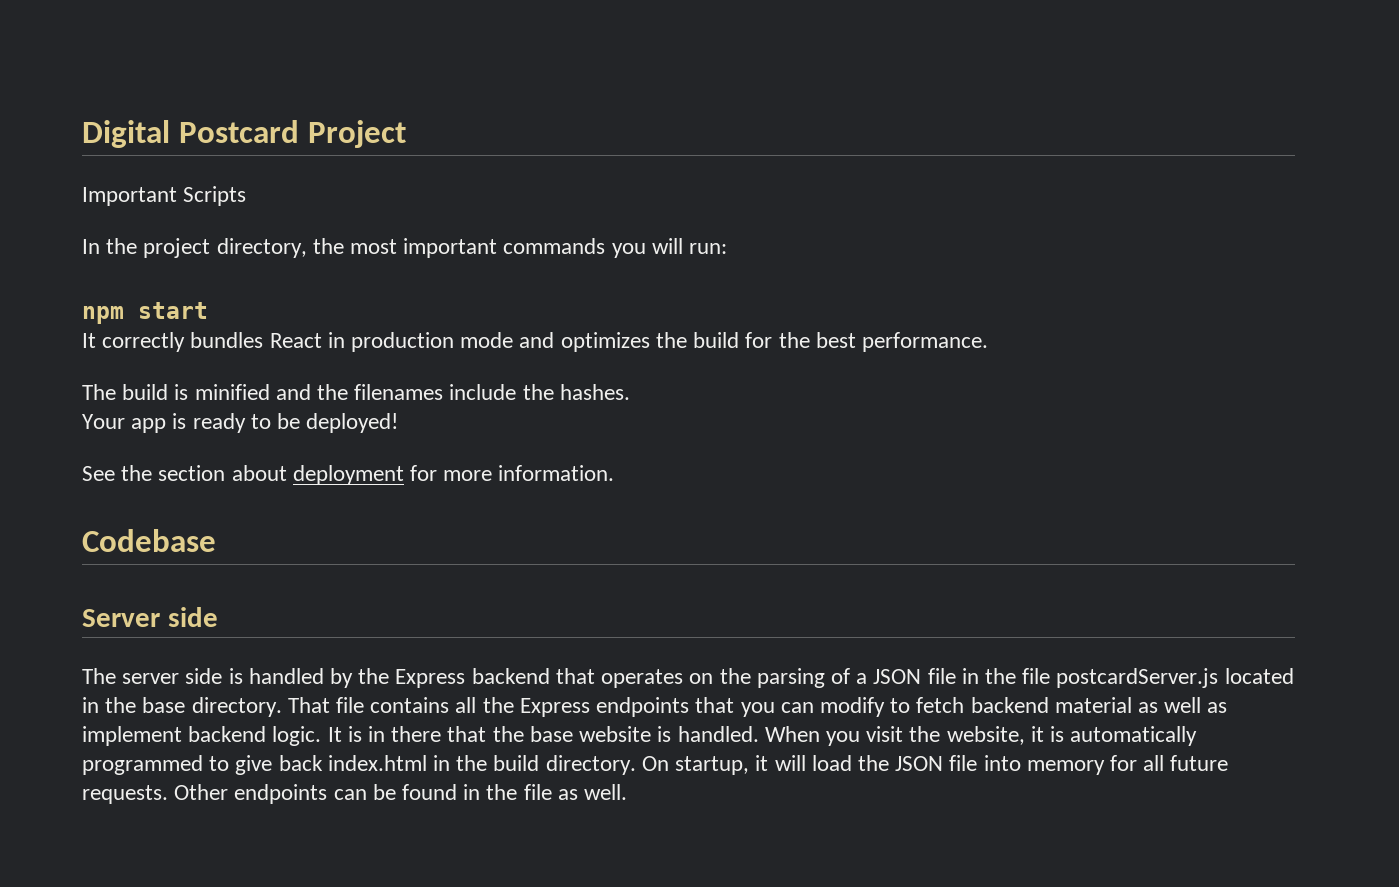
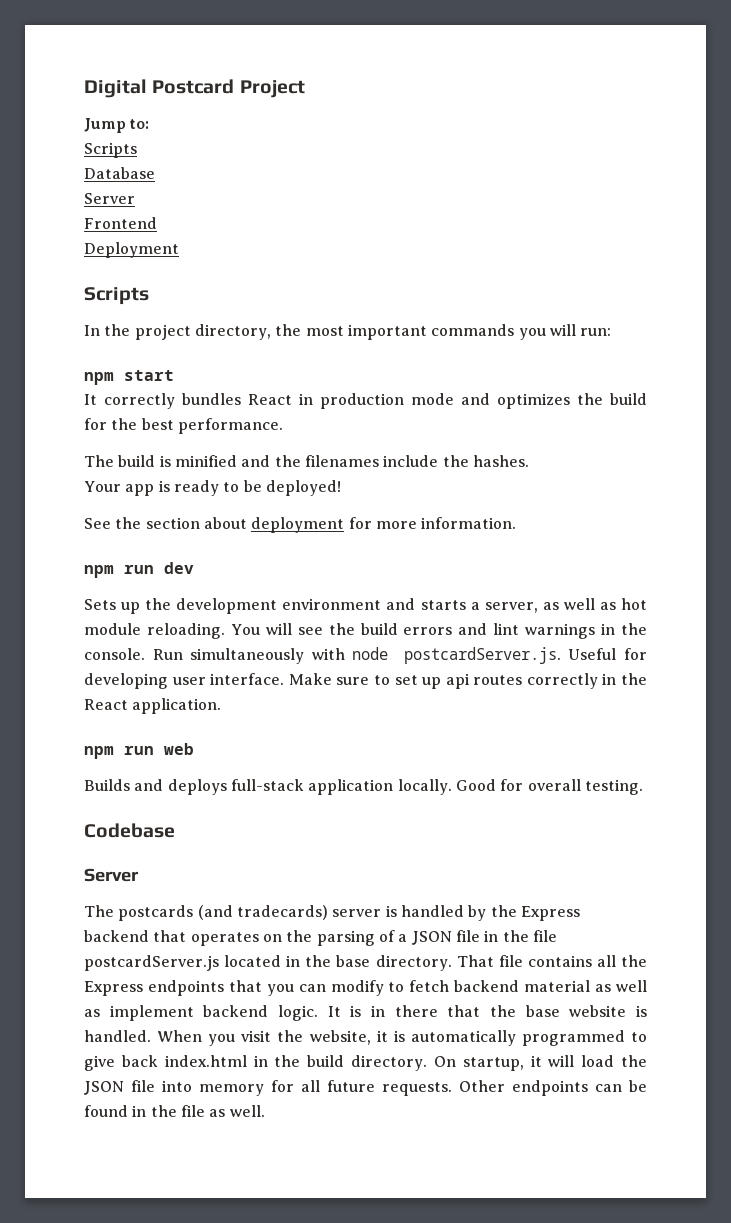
[82,187,177,206] Important -> [84,118,150,133] [84,142,137,158] [84,167,155,179] [84,193,135,204] [84,217,157,229] [84,242,179,258] Jump to: // Scripts // Database // Server // Frontend // Deployment //
(615, 473) none -> [84,562,194,578] [84,598,647,614] [84,623,647,639] [84,647,647,664] [84,673,647,689] [84,698,222,714] [84,743,194,759] [84,779,643,795] // npm run dev // Sets up the development environment and starts a server, as well as hot module reloading. You will see the build errors and lint warnings in the console. Run simultaneously with node postcardServer.js. Useful for developing user interface. Make sure to set up api routes correctly in the React application. // npm run web // Builds and deploys full-stack application locally. Good for overall testing.
[167,607,218,627] [82,668,223,684] side // The server side -> [84,905,382,921] // The postcards (and tradecards) server

